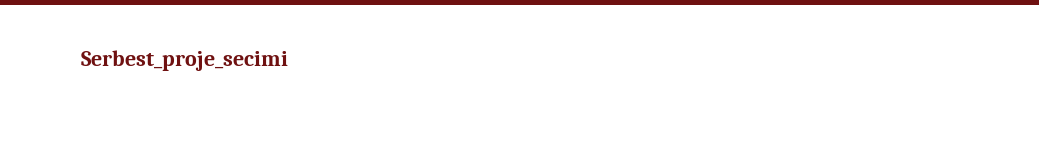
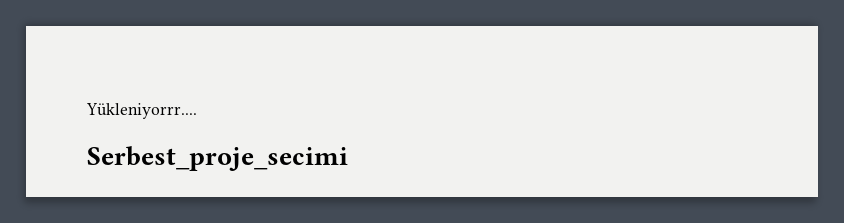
(81, 60) none -> [86,103,197,119] Yükleniyorrr.... //

